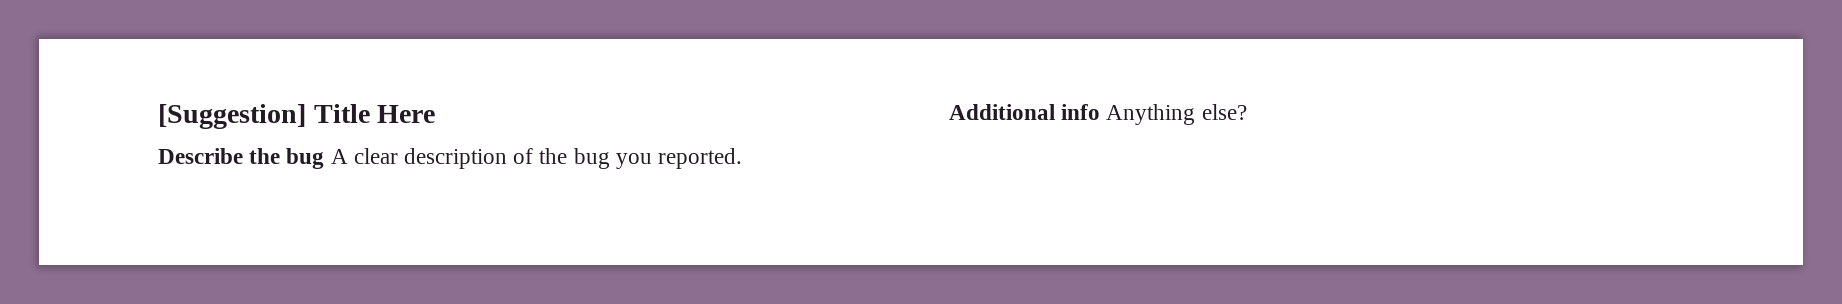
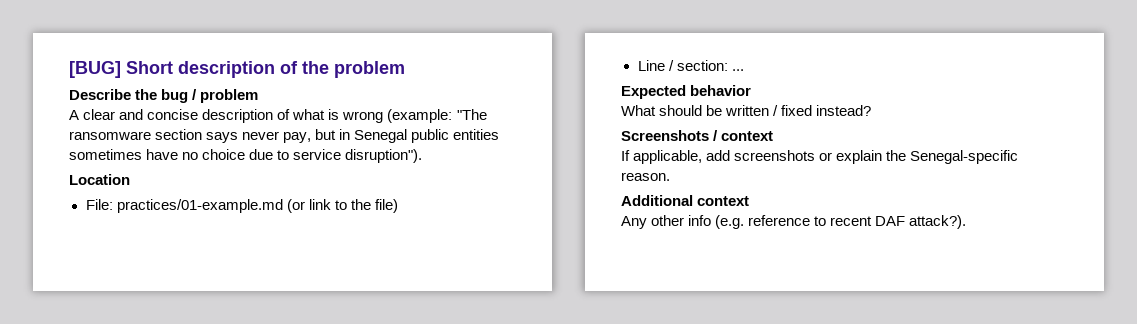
[158,104,436,129] [158,148,743,169] [949,104,1247,125] [Suggestion] Title Here // Describe the bug A clear description of the bug you reported. // Additional info Anything else? -> [69,61,405,78] [69,89,259,103] [69,109,487,123] [69,129,500,143] [69,149,423,163] [69,174,130,185] [85,199,398,213] [637,60,744,71] [621,85,752,99] [621,105,872,116] [621,130,774,141] [621,150,1019,164] [621,172,670,181] [621,195,750,206] [621,215,967,229] [BUG] Short description of the problem // Describe the bug / problem // A clear and concise description of what is wrong (example: "The ransomware section says never pay, but in Senegal public entities sometimes have no choice due to service disruption"). // Location // File: practices/01-example.md (or link to the file) // Line / section: ... // Expected behavior // What should be written / fixed instead? // Screenshots / context // If applicable, add screenshots or explain the Senegal-specific reason. // Additional context // Any other info (e.g. reference to recent DAF attack?).

